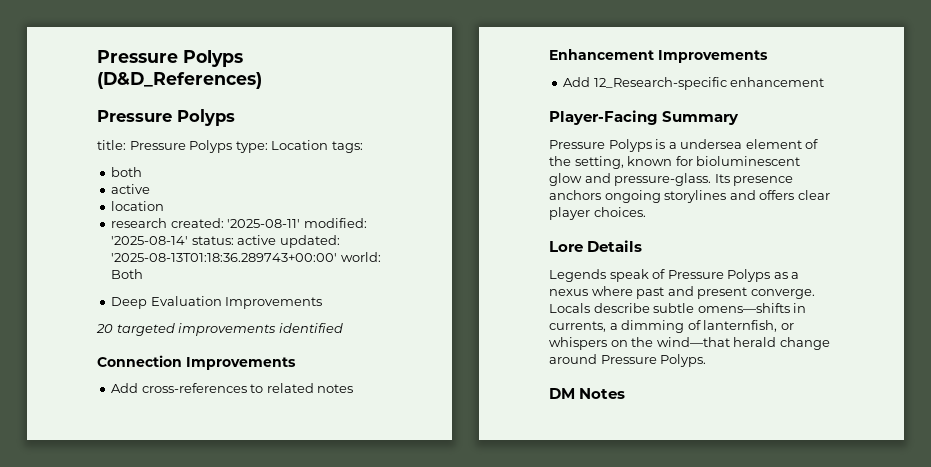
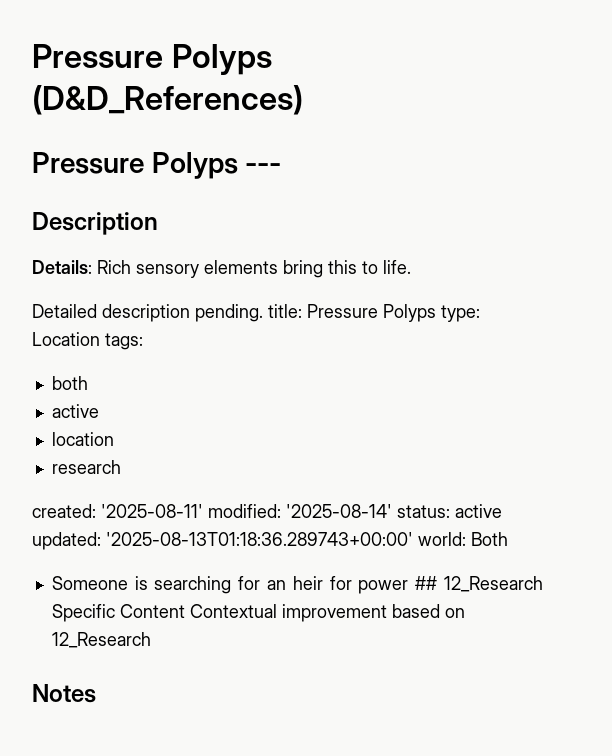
(235, 117) // -> [245,163,282,173] [32,212,158,235] [32,260,411,278] [32,304,263,322] --- // Description // Details: Rich sensory elements bring this to life. // Detailed description pending.
(168, 223) none -> (121, 467) //
[111,296,323,309] [96,323,343,336] [97,355,296,370] [111,383,354,393] [549,49,768,63] [563,77,825,90] [549,110,740,125] [549,139,819,152] [549,156,801,169] [549,173,794,186] [549,190,830,203] [549,207,646,220] [549,240,643,252] [549,269,800,282] [549,286,815,299] [549,303,807,313] [549,320,794,333] [549,337,830,350] [549,354,707,367] [549,388,575,399] Deep Evaluation Improvements // 20 targeted improvements identified // Connection Improvements // Add cross-references to related notes // Enhancement Improvements // Add 12_Research-specific enhancement // Player-Facing Summary // Pressure Polyps is a undersea element of the setting, known for bioluminescent glow and pressure-glass. Its presence anchors ongoing storylines and offers clear player choices. // Lore Details // Legends speak of Pressure Polyps as a nexus where past and present converge. Locals describe subtle omens—shifts in currents, a dimming of lanternfish, or whispers on the wind—that herald change around Pressure Polyps. // DM -> [51,576,543,594] [51,604,465,622] [51,632,151,648] Someone is searching for an heir for power ## 12_Research Specific Content Contextual improvement based on 12_Research //

